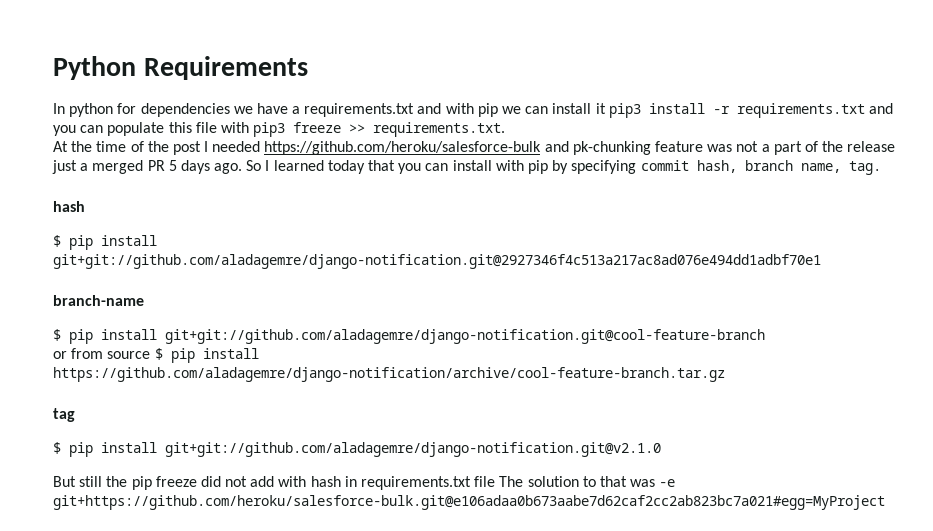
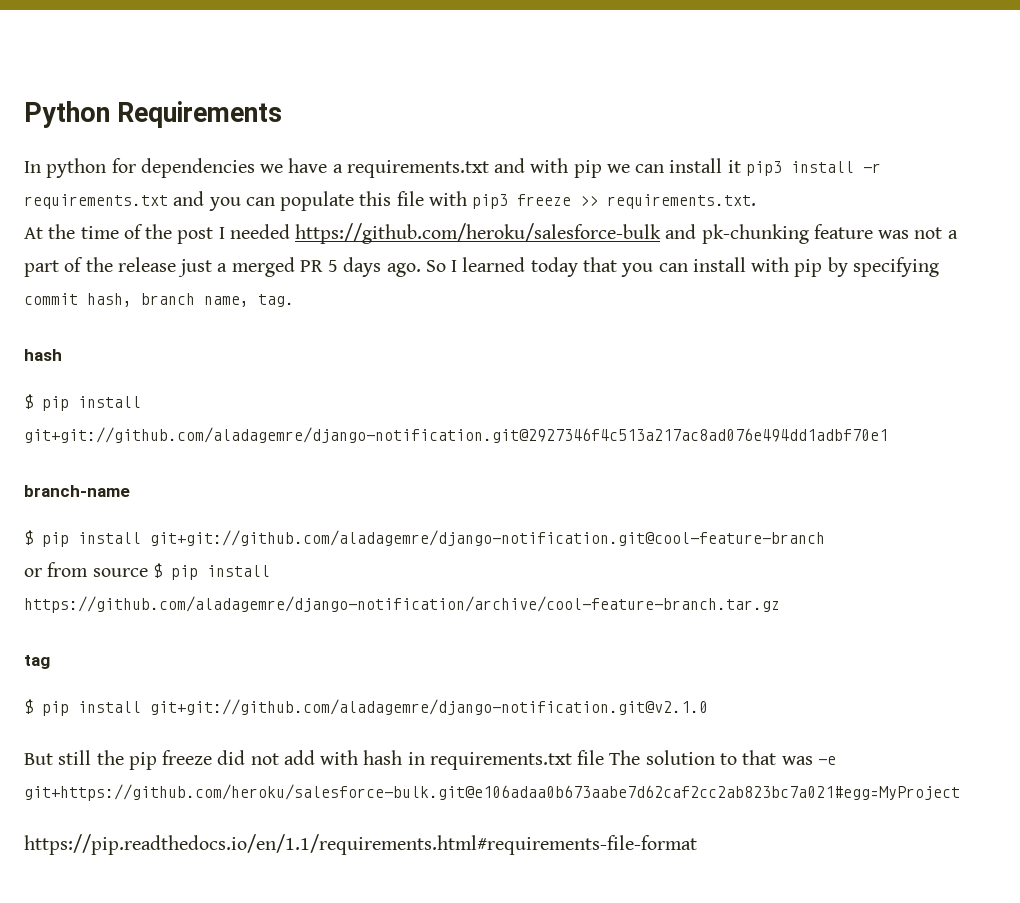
(885, 502) none -> [24,834,697,855] // https://pip.readthedocs.io/en/1.1/requirements.html#requirements-file-format

